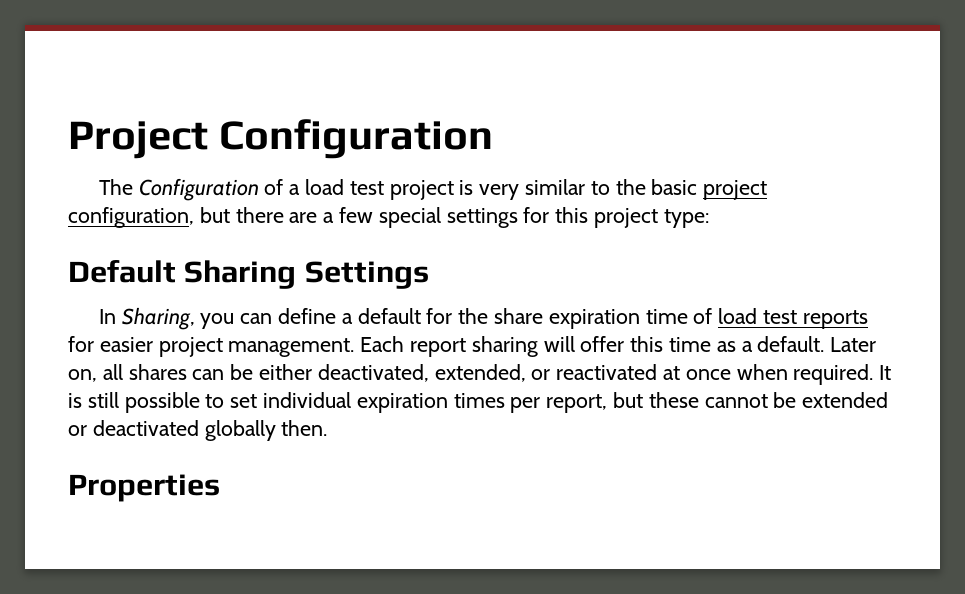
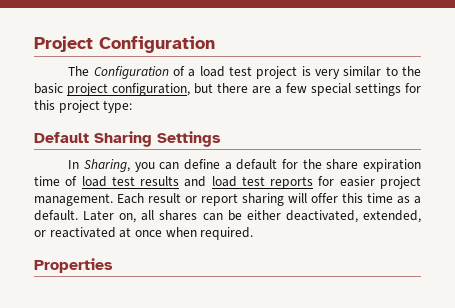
(798, 317) none -> [140,176,265,187] results and load test
(405, 344) none -> [148,193,197,203] result or
[879,365,892,380] [68,392,889,413] [68,420,328,441] It is still possible to set individual expiration times per report, but these cannot be extended or deactivated globally then. -> (254, 233) none

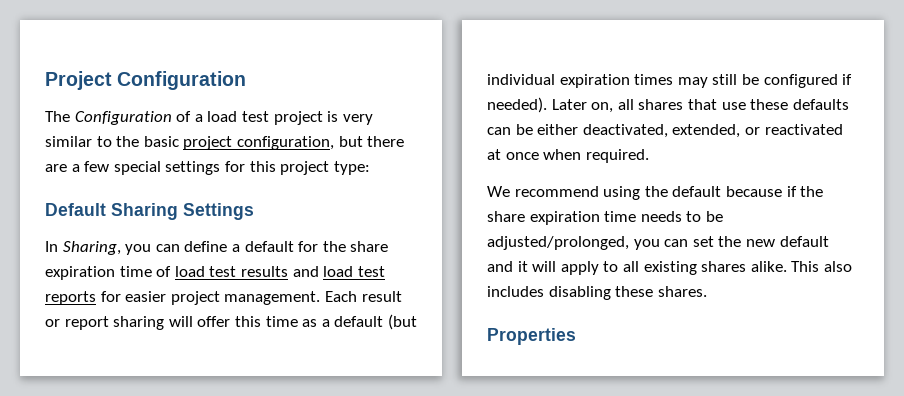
[34,210,198,223] default. Later on, all shares -> [334,314,417,330] [487,74,853,88] [487,97,849,113] default (but individual expiration times may still be configured if needed). Later on, all shares that use these defaults
(254, 233) none -> [487,186,824,200] [487,211,723,225] [487,236,829,250] [487,261,852,275] [487,286,707,300] // We recommend using the default because if the share expiration time needs to be adjusted/prolonged, you can set the new default and it will apply to all existing shares alike. This also includes disabling these shares.

